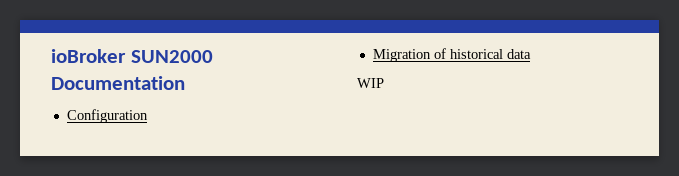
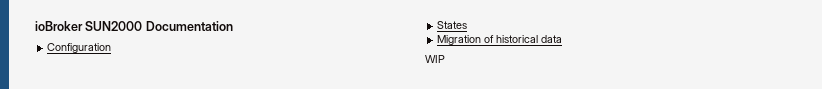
(148, 116) none -> [437,21,468,29] // States

